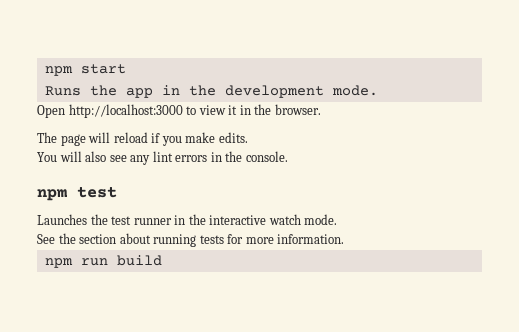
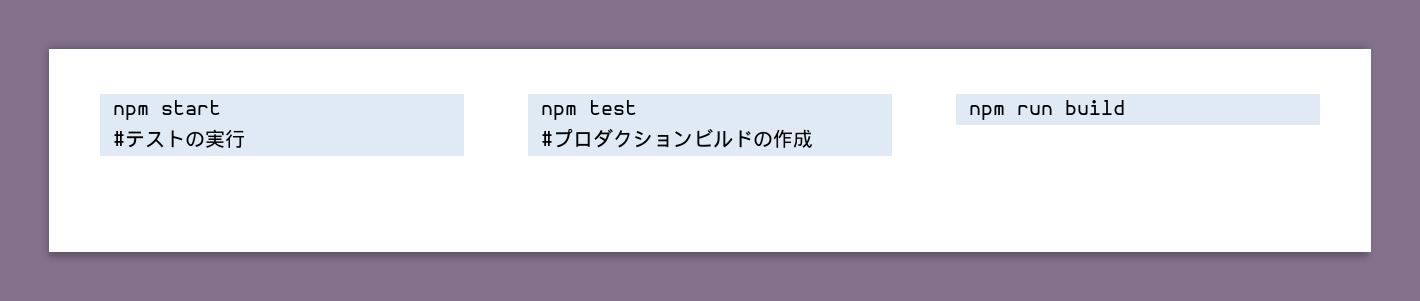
[44,85,378,98] [37,104,321,118] [37,132,248,146] [37,151,288,165] [37,186,117,201] [37,214,338,225] [37,233,345,247] Runs the app in the development mode. // Open http://localhost:3000 to view it in the browser. // The page will reload if you make edits. // You will also see any lint errors in the console. // npm test // Launches the test runner in the interactive watch mode. // See the section about running tests for more information. -> [112,129,245,148] [540,100,637,120] [540,128,813,148] #テストの実行 // npm test // #プロダクションビルドの作成

